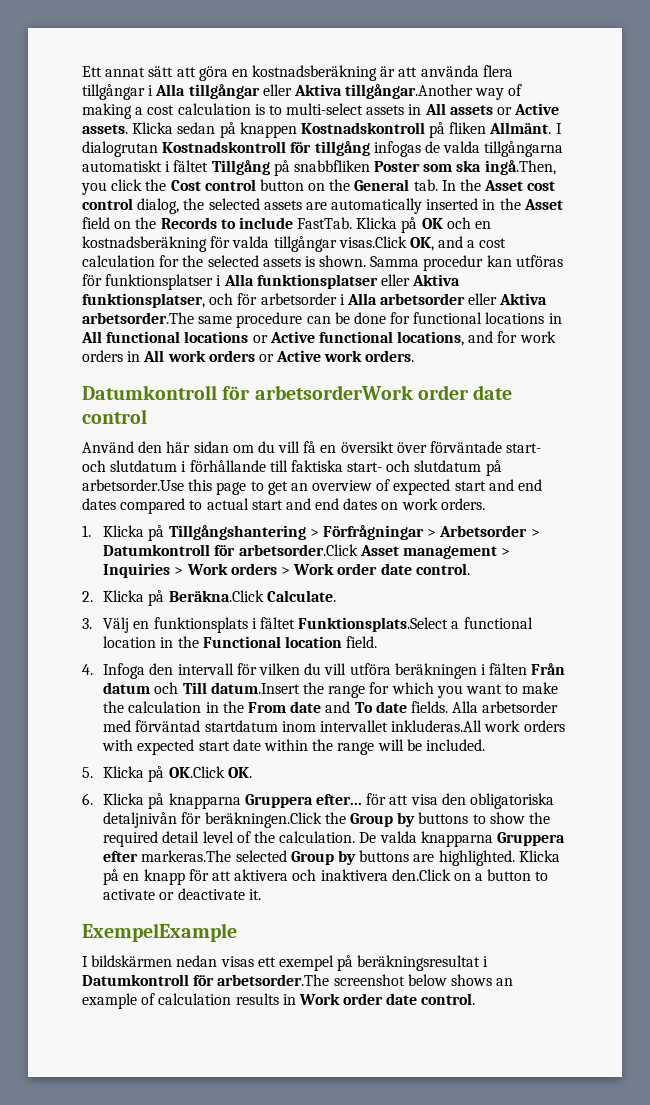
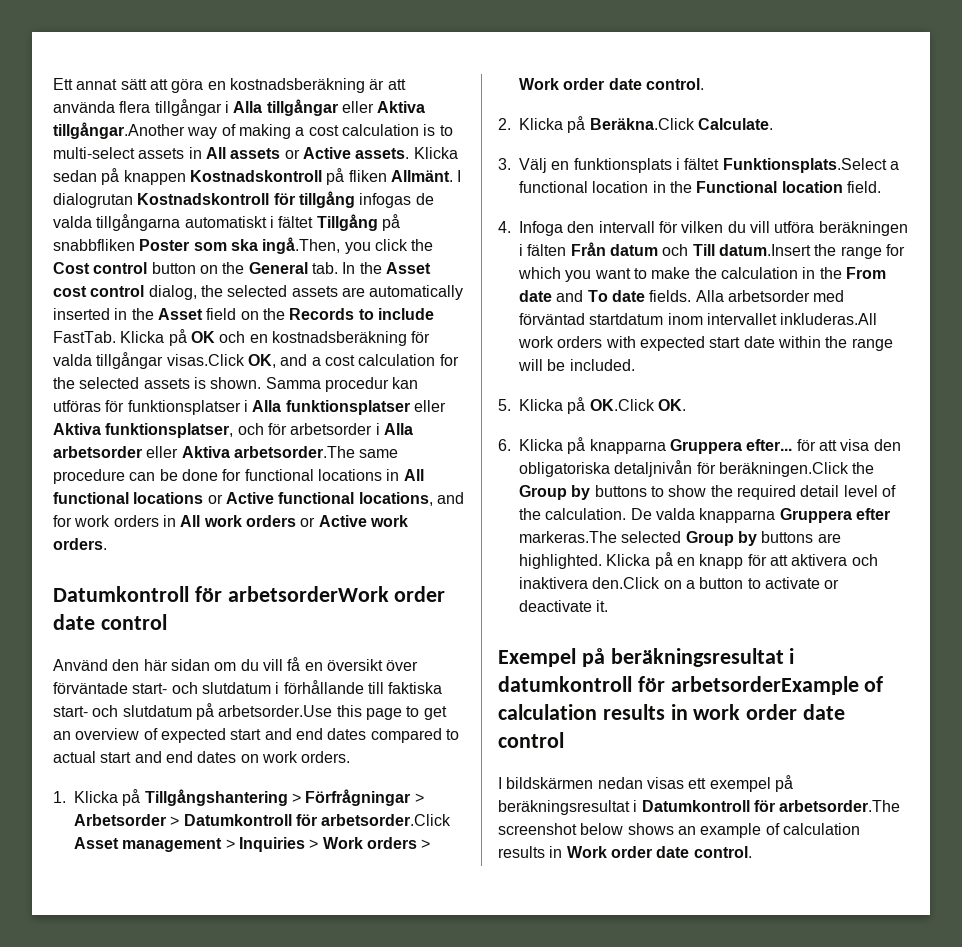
[82,923,237,942] ExempelExample -> [498,648,795,667] [498,676,884,695] [498,704,846,720] [498,732,564,748] Exempel på beräkningsresultat i datumkontroll för arbetsorderExample of calculation results in work order date control

